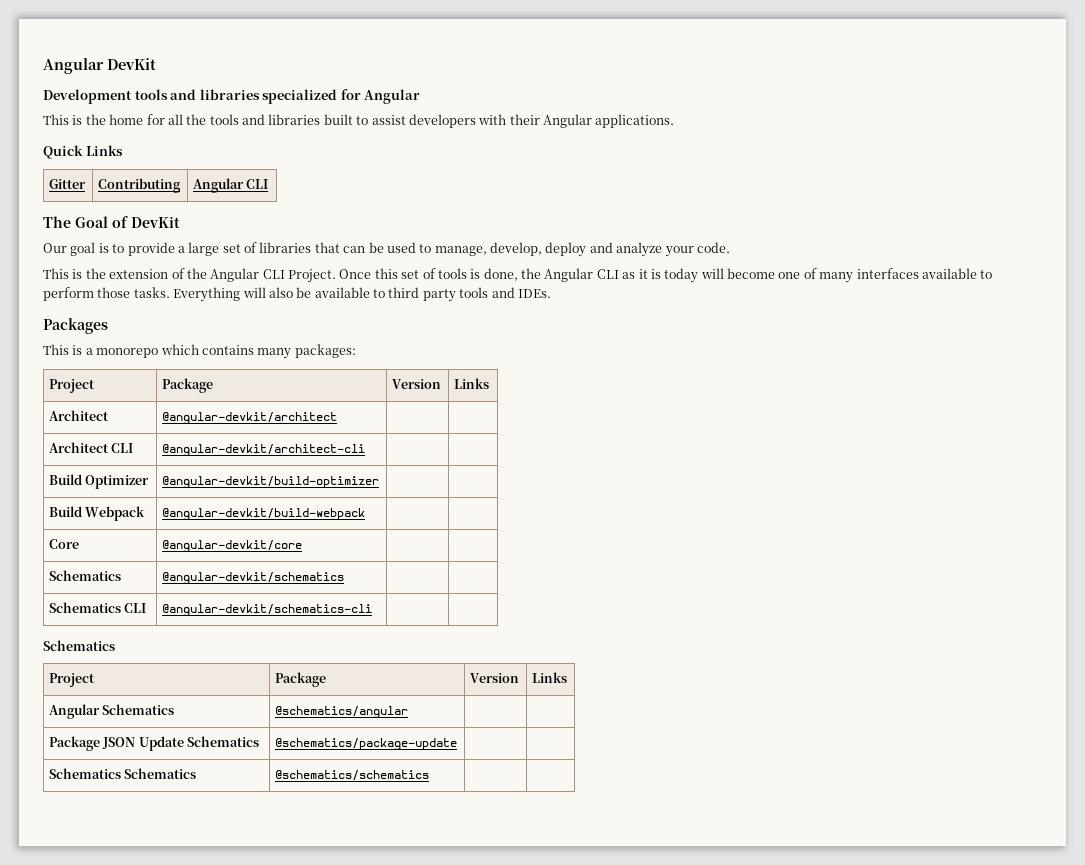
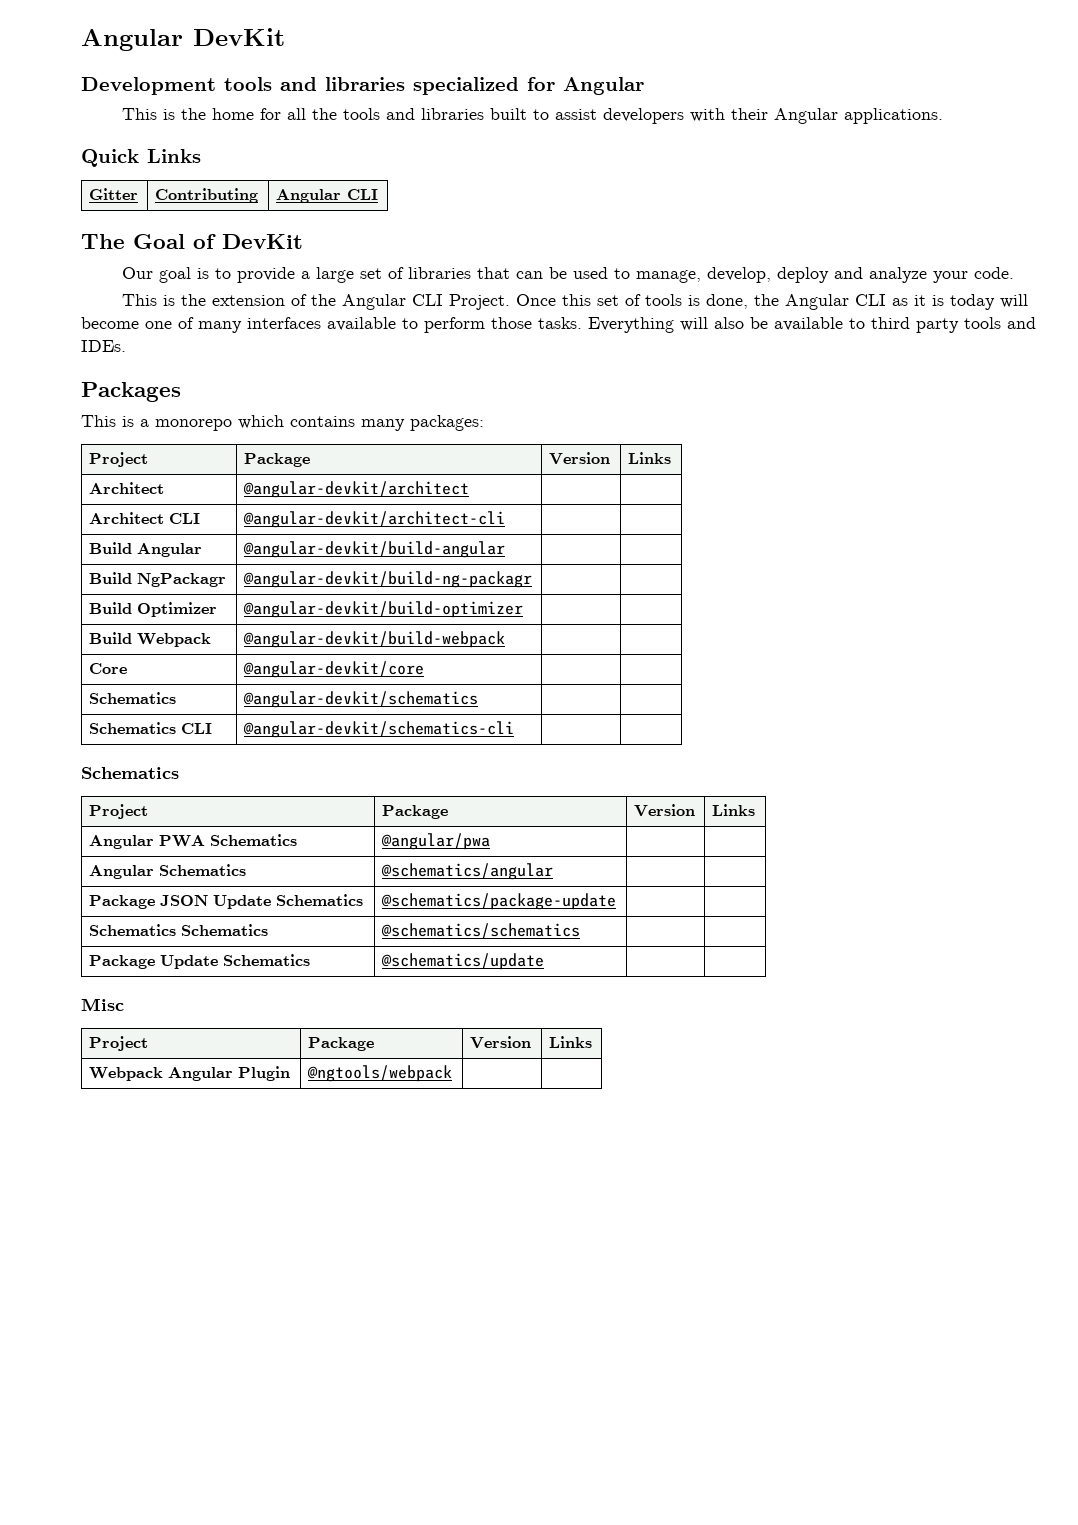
(366, 450) none -> [89,542,203,557] [243,541,506,558] [89,572,227,587] [243,571,533,588] // Build Angular | @angular-devkit/build-angular | | // Build NgPackagr | @angular-devkit/build-ng-packagr | |
(568, 677) none -> [89,834,298,849] [381,833,491,850] // Angular PWA Schematics | @angular/pwa | |
(430, 775) none -> [89,954,311,969] [381,953,545,970] [81,998,124,1011] [89,1036,149,1051] [308,1037,375,1051] [470,1036,532,1049] [549,1036,593,1048] [89,1066,291,1081] [307,1065,453,1082] // Package Update Schematics | @schematics/update | | // Misc // Project | Package | Version | Links // Webpack Angular Plugin | @ngtools/webpack | |

